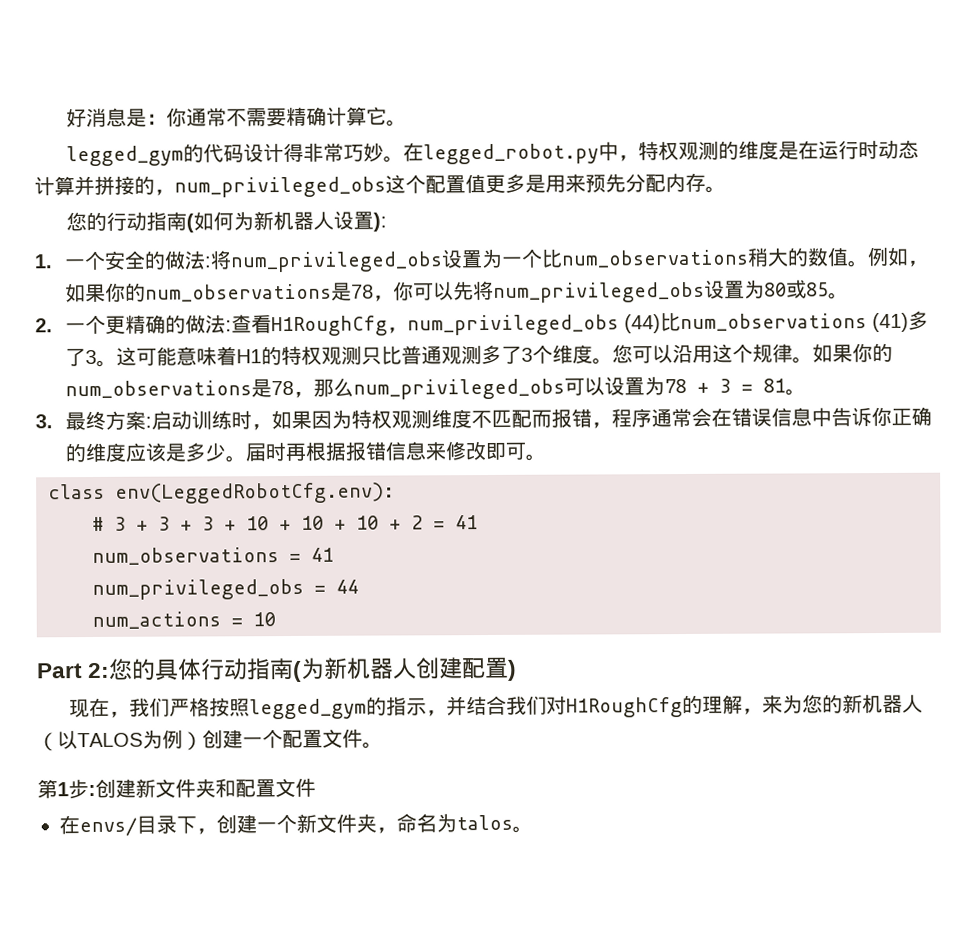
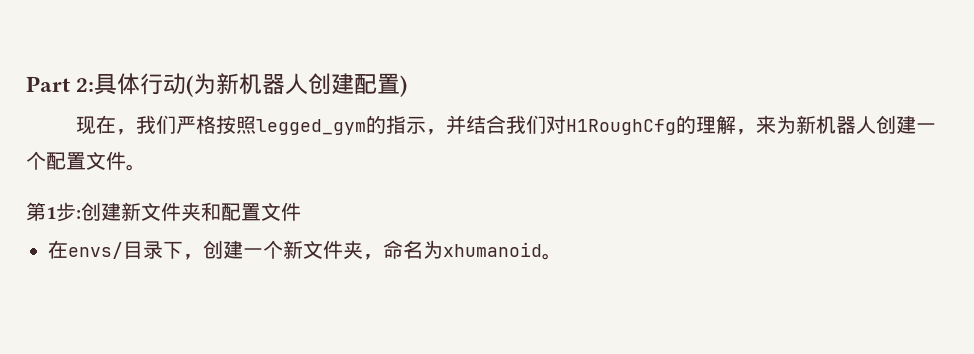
[66,106,408,128] [66,139,920,167] [34,172,726,198] [66,210,388,233] [34,246,930,273] [65,279,850,303] [35,310,930,337] [65,342,894,367] [65,376,807,400] [35,406,933,431] [65,441,547,463] [48,482,395,504] [92,515,478,532] [92,547,334,566] [92,578,359,601] [92,611,276,630] 好消息是：你通常不需要精确计算它。 // legged_gym的代码设计得非常巧妙。在legged_robot.py中，特权观测的维度是在运行时动态计算并拼接的，num_privileged_obs这个配置值更多是用来预先分配内存。 // 您的行动指南(如何为新机器人设置): // 1.一个安全的做法:将num_privileged_obs设置为一个比num_observations稍大的数值。例如，如果你的num_observations是78，你可以先将num_privileged_obs设置为80或85。 // 2.一个更精确的做法:查看H1RoughCfg，num_privileged_obs (44)比num_observations (41)多了3。这可能意味着H1的特权观测只比普通观测多了3个维度。您可以沿用这个规律。如果你的num_observations是78，那么num_privileged_obs可以设置为78 + 3 = 81。 // 3.最终方案:启动训练时，如果因为特权观测维度不匹配而报错，程序通常会在错误信息中告诉你正确的维度应该是多少。届时再根据报错信息来修改即可。 // class env(LeggedRobotCfg.env): // # 3 + 3 + 3 + 10 + 10 + 10 + 2 = 41 // num_observations = 41 // num_privileged_obs = 44 // num_actions = 10 // -> (26, 84) none
[108,658,157,681] 您的 -> (95, 85) none
[246,657,295,681] 指南 -> (187, 84) none
[802,694,924,714] [37,729,203,752] 您的新机器人（以TALOS为例） -> [796,115,877,134] 新机器人
[456,814,513,831] talos -> [443,242,542,257] xhumanoid

